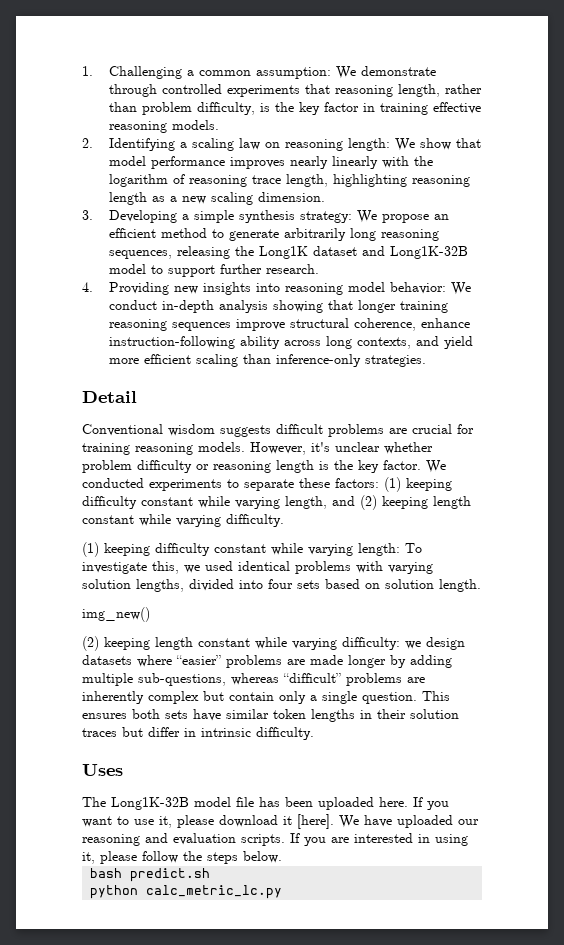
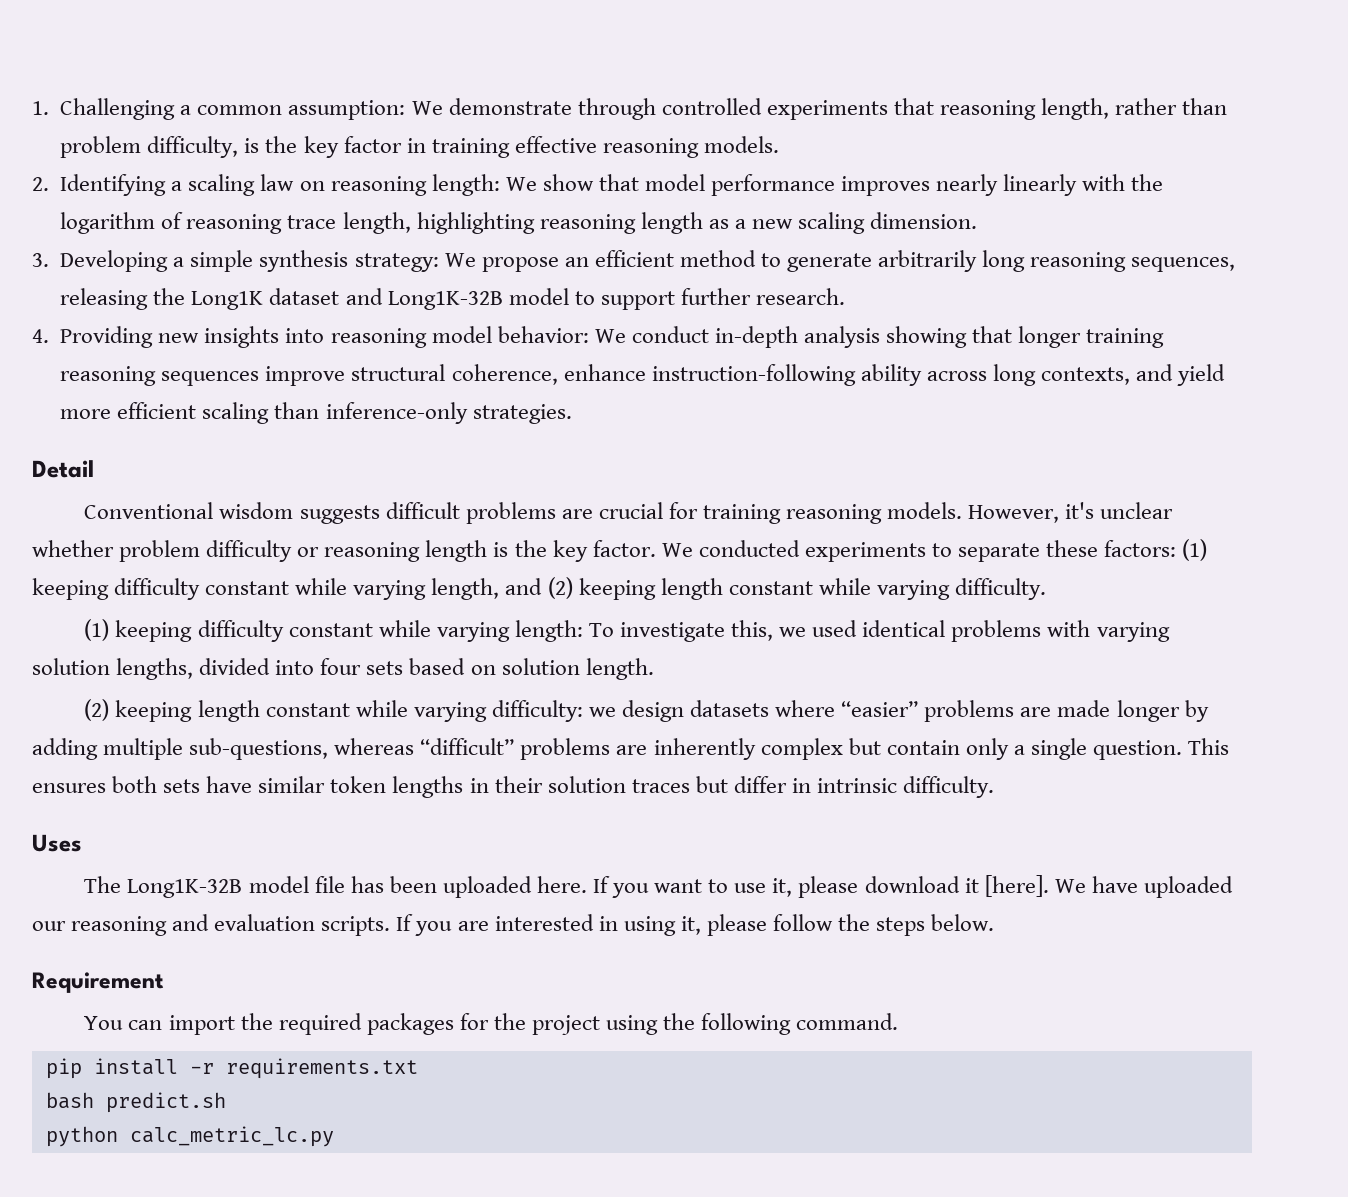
[82,607,150,622] // img_new() -> (654, 669) none
(282, 857) none -> [32,972,164,993] [84,1013,899,1035] [45,1058,418,1079] // Requirement // You can import the required packages for the project using the following command. // pip install -r requirements.txt

